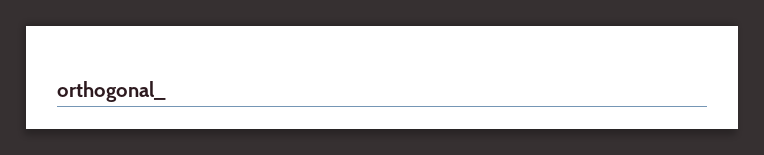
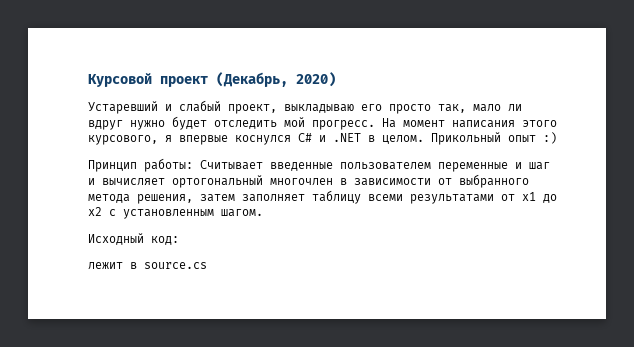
[57,81,166,102] orthogonal_ -> [88,72,336,87] [88,100,522,114] [88,116,557,130] [88,132,557,145] [88,158,550,172] [88,174,529,188] [88,190,557,204] [88,207,263,219] [88,233,179,245] [88,262,207,270] Курсовой проект (Декабрь, 2020) // Устаревший и слабый проект, выкладываю его просто так, мало ли вдруг нужно будет отследить мой прогресс. На момент написания этого курсового, я впервые коснулся C# и .NET в целом. Прикольный опыт :) // Принцип работы: Считывает введенные пользователем переменные и шаг и вычисляет ортогональный многочлен в зависимости от выбранного метода решения, затем заполняет таблицу всеми результатами от x1 до x2 с установленным шагом. // Исходный код: // лежит в source.cs

